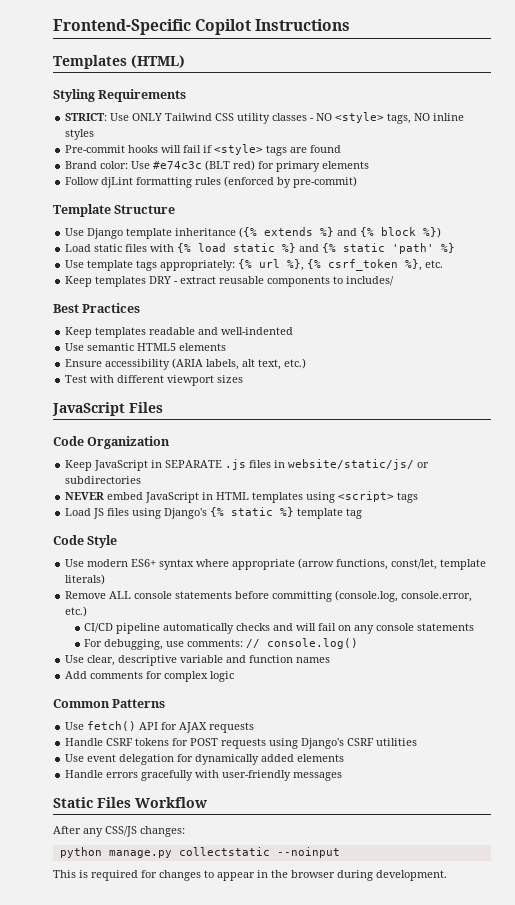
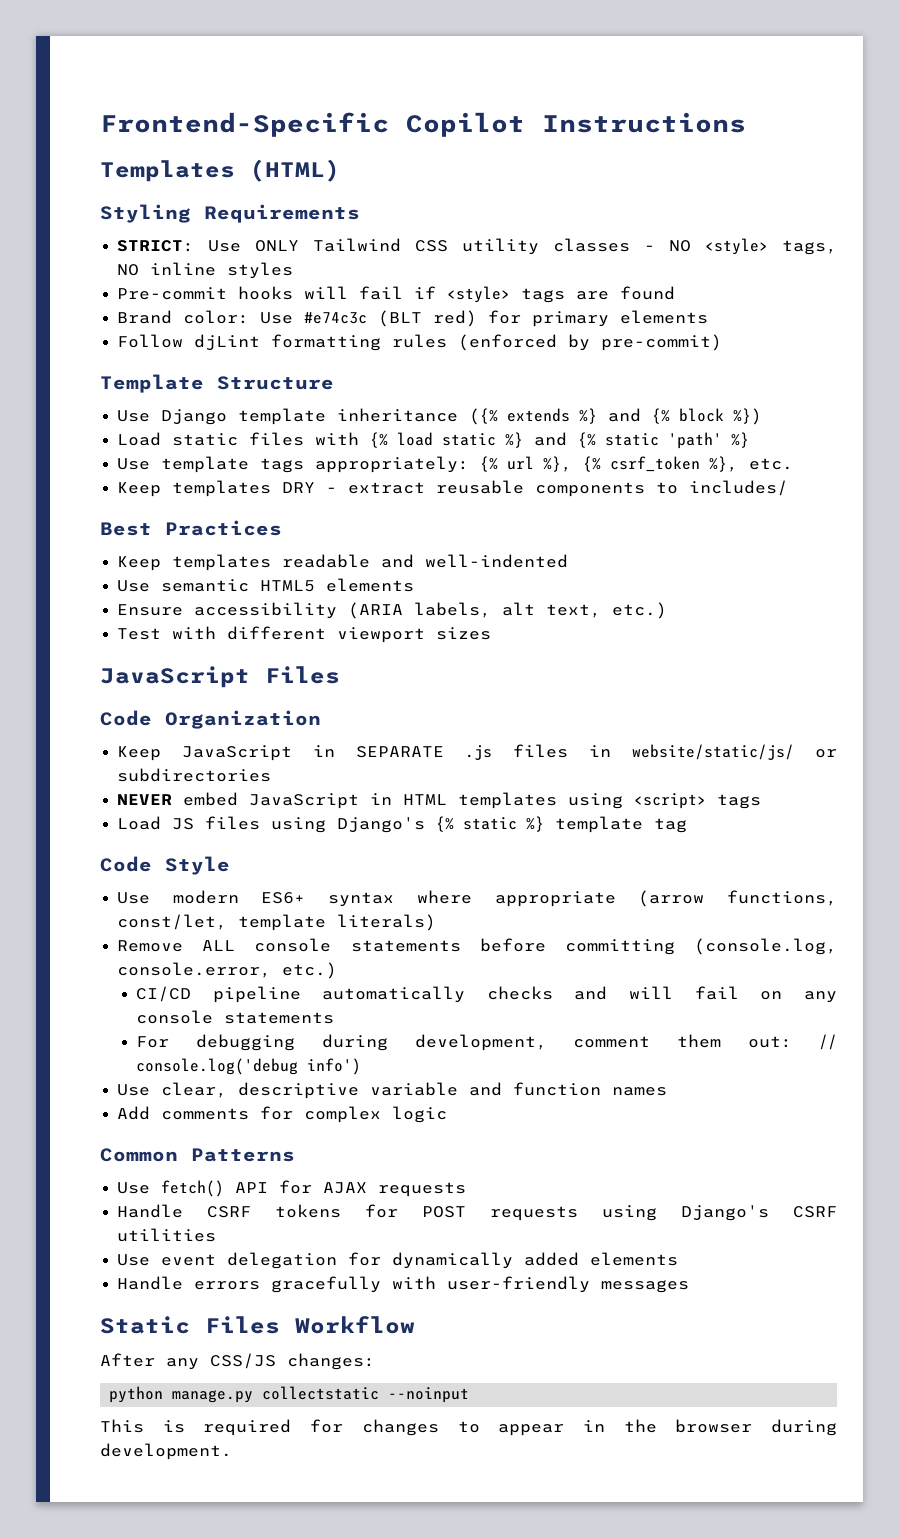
[104,638,359,650] debugging, use comments: // console.log() -> [195,1034,837,1051] [135,1058,361,1075] debugging during development, comment them out: // console.log('debug info')

